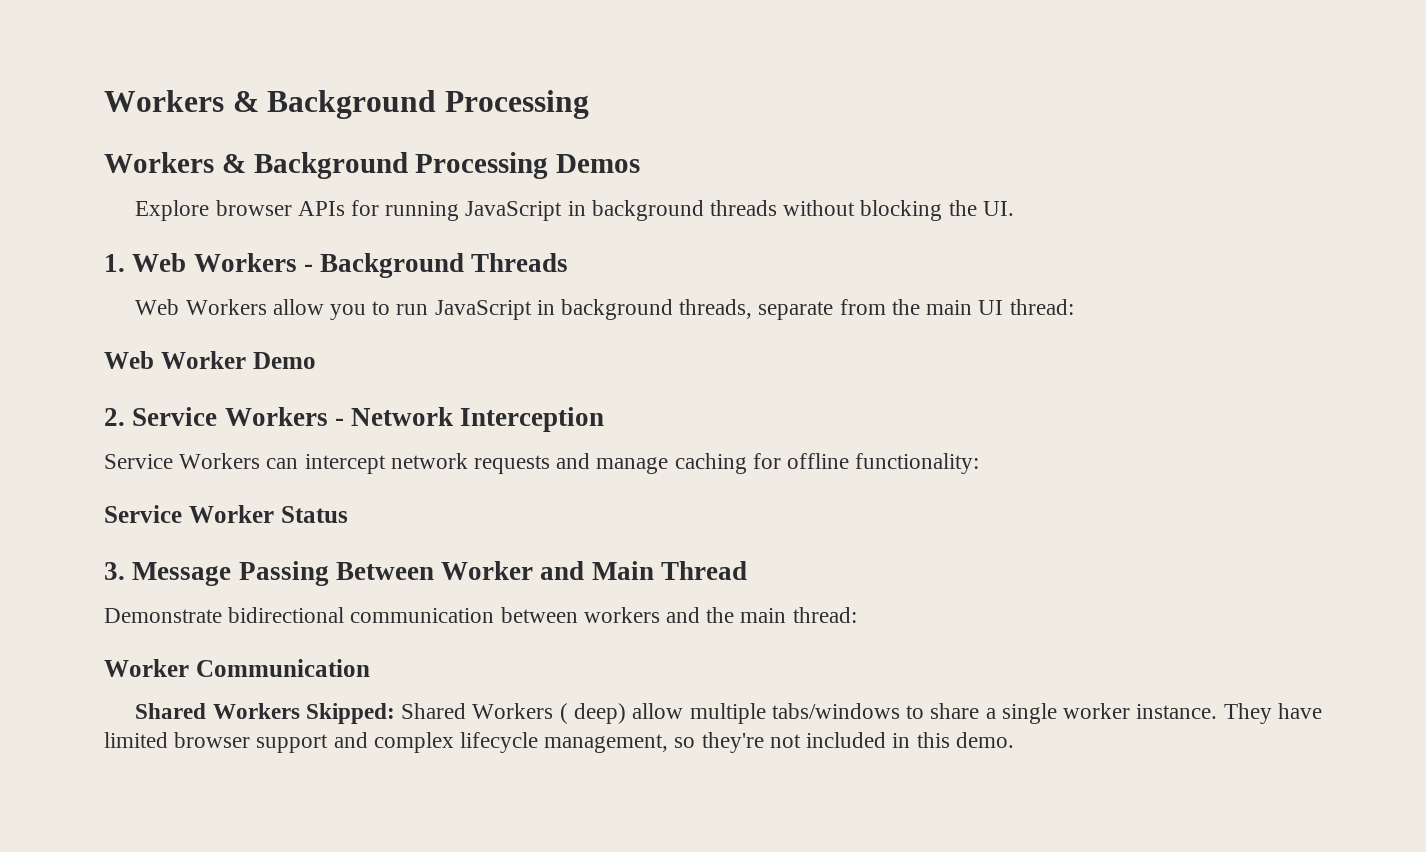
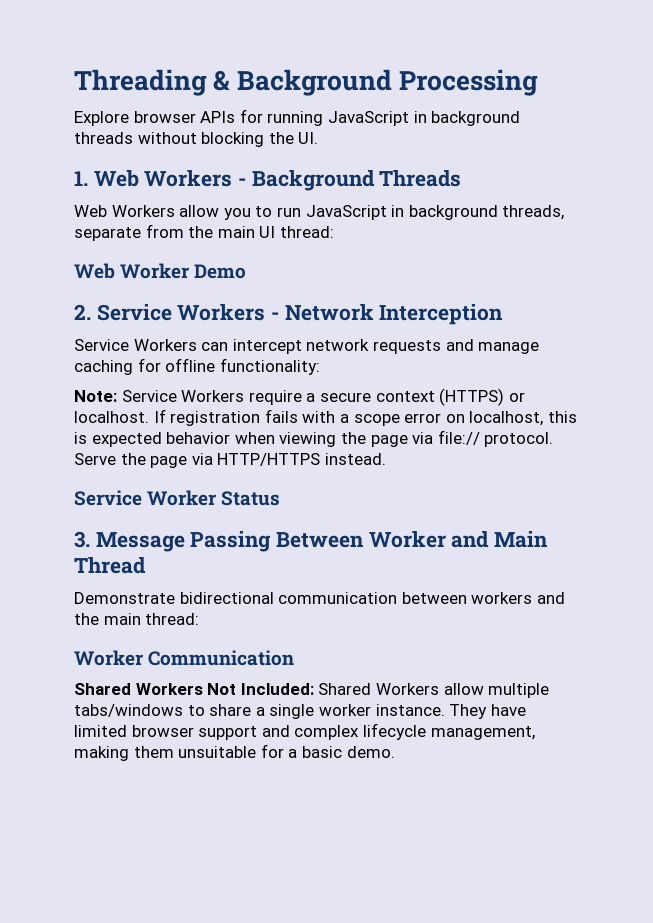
[104,90,589,119] [104,152,641,179] Workers & Background Processing // Workers & Background Processing Demos -> [74,69,539,96] Threading & Background Processing
(980, 463) none -> [74,388,525,406] [74,409,577,426] [74,430,554,447] [74,453,386,468] // Note: Service Workers require a secure context (HTTPS) or localhost. If registration fails with a scope error on localhost, this is expected behavior when viewing the page via file:// protocol. Serve the page via HTTP/HTTPS instead.
[305,703,627,724] Skipped: Shared Workers ( deep) -> [207,683,439,695] Not Included: Shared Workers
[674,732,950,753] so they're not included in this -> [74,744,342,761] making them unsuitable for a basic

